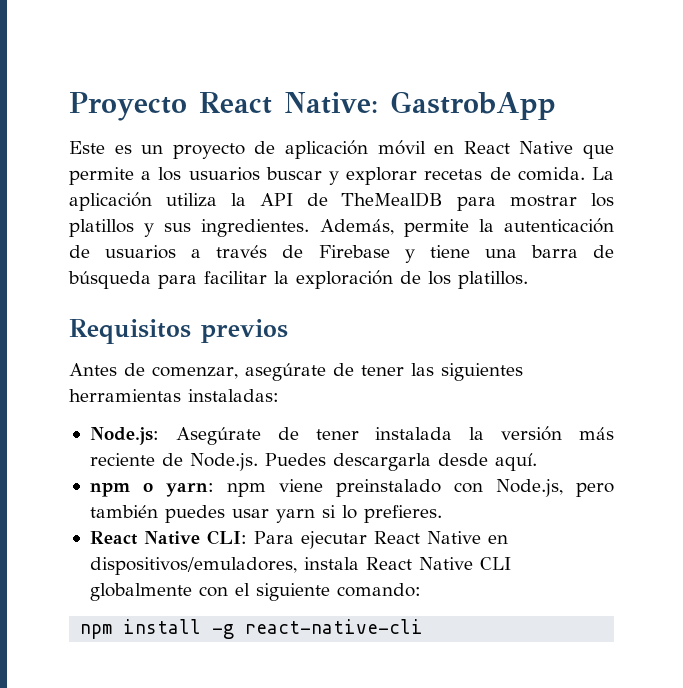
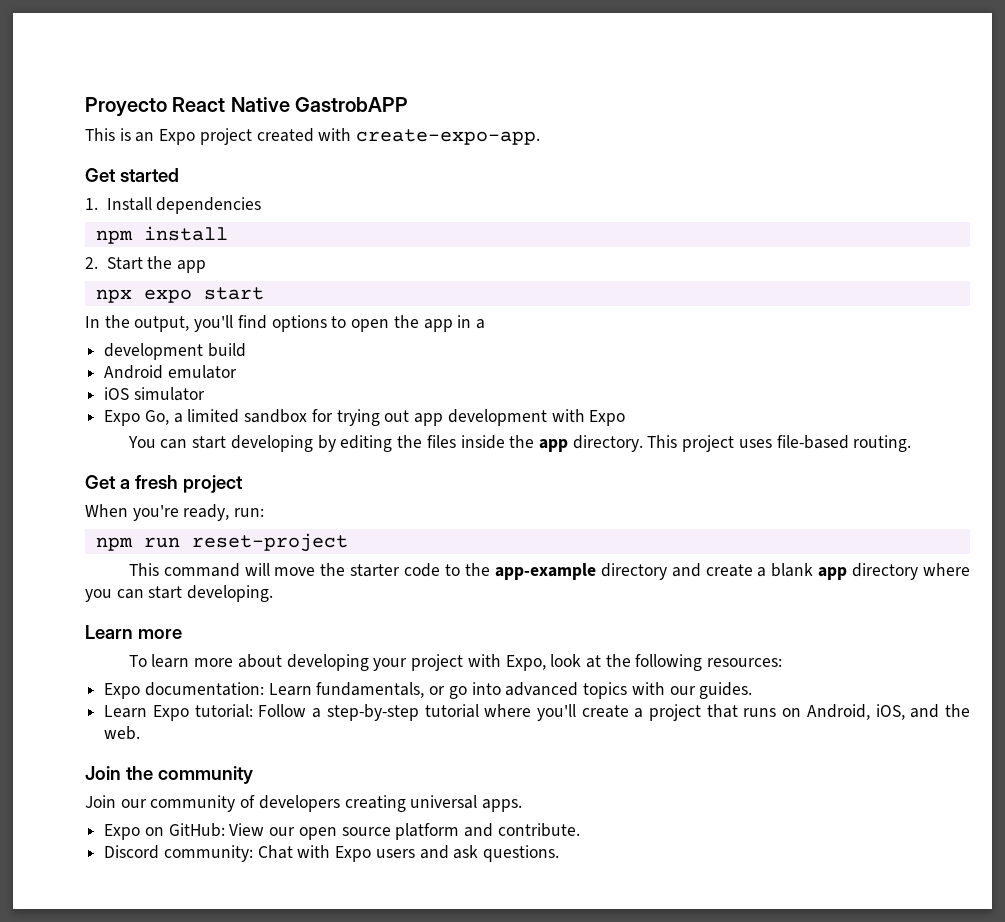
[283,91,556,120] [69,140,615,159] [69,167,614,185] [69,192,614,211] [69,218,614,237] [69,245,615,263] [68,270,528,289] [69,319,288,344] [69,363,523,381] [69,389,279,402] [89,426,614,445] [89,453,537,471] [89,479,614,497] [89,505,442,523] [89,530,508,549] [89,557,511,575] [89,583,421,601] [80,619,424,639] Native: GastrobApp // Este es un proyecto de aplicación móvil en React Native que permite a los usuarios buscar y explorar recetas de comida. La aplicación utiliza la API de TheMealDB para mostrar los platillos y sus ingredientes. Además, permite la autenticación de usuarios a través de Firebase y tiene una barra de búsqueda para facilitar la exploración de los platillos. // Requisitos previos // Antes de comenzar, asegúrate de tener las siguientes herramientas instaladas: // Node.js: Asegúrate de tener instalada la versión más reciente de Node.js. Puedes descargarla desde aquí. // npm o yarn: npm viene preinstalado con Node.js, pero también puedes usar yarn si lo prefieres. // React Native CLI: Para ejecutar React Native en dispositivos/emuladores, instala React Native CLI globalmente con el siguiente comando: // npm install -g react-native-cli -> [230,97,409,112] [85,128,541,145] [85,168,179,182] [85,197,262,214] [95,226,228,244] [85,256,207,273] [95,287,264,303] [85,315,485,332] [104,343,246,360] [104,365,237,379] [104,387,205,401] [104,409,626,426] [127,435,912,452] [85,475,243,493] [85,504,265,521] [95,533,348,552] [128,563,971,580] [85,585,274,602] [85,625,182,639] [128,654,783,671] [104,682,753,699] [104,704,971,721] [104,726,141,740] [85,766,253,784] [85,795,523,812] [104,823,580,840] [104,845,560,862] Native GastrobAPP // This is an Expo project created with create-expo-app. // Get started // 1. Install dependencies // npm install // 2. Start the app // npx expo start // In the output, you'll find options to open the app in a // development build // Android emulator // iOS simulator // Expo Go, a limited sandbox for trying out app development with Expo // You can start developing by editing the files inside the app directory. This project uses file-based routing. // Get a fresh project // When you're ready, run: // npm run reset-project // This command will move the starter code to the app-example directory and create a blank app directory where you can start developing. // Learn more // To learn more about developing your project with Expo, look at the following resources: // Expo documentation: Learn fundamentals, or go into advanced topics with our guides. // Learn Expo tutorial: Follow a step-by-step tutorial where you'll create a project that runs on Android, iOS, and the web. // Join the community // Join our community of developers creating universal apps. // Expo on GitHub: View our open source platform and contribute. // Discord community: Chat with Expo users and ask questions.

